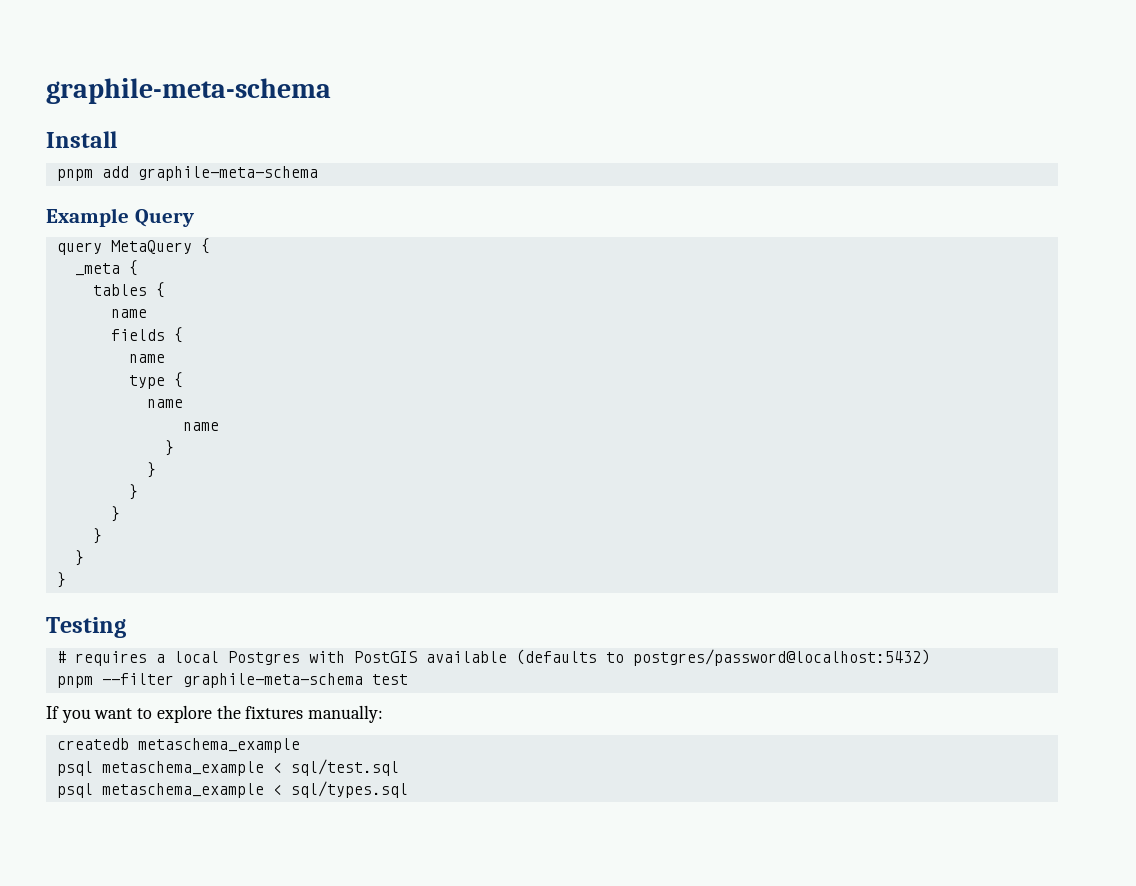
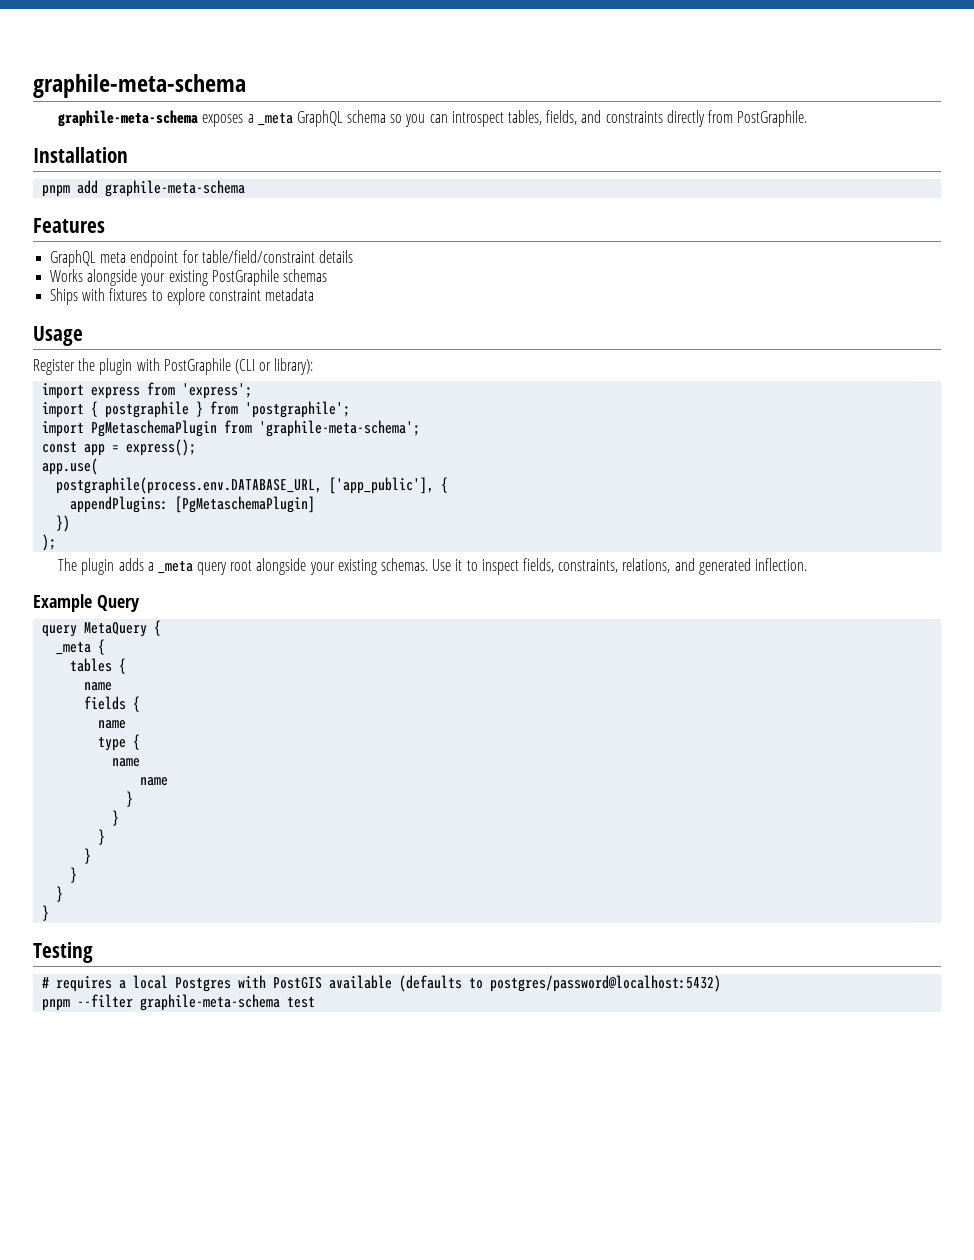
[46,78,331,104] [46,131,117,148] [56,166,318,181] graphile-meta-schema // Install // pnpm add graphile-meta-schema -> [33,74,246,98] [58,110,808,127] [33,147,128,163] [42,180,246,197] [33,218,105,233] [50,250,353,267] [50,269,327,286] [50,288,315,305] [33,326,83,346] [33,358,314,375] [42,382,253,399] [42,401,351,418] [42,420,421,437] [42,439,197,456] [42,458,99,475] [56,477,449,494] [70,496,316,513] [56,515,71,532] [42,534,57,551] [58,558,807,575] graphile-meta-schema // graphile-meta-schema exposes a _meta GraphQL schema so you can introspect tables, fields, and constraints directly from PostGraphile. // Installation // pnpm add graphile-meta-schema // Features // GraphQL meta endpoint for table/field/constraint details // Works alongside your existing PostGraphile schemas // Ships with fixtures to explore constraint metadata // Usage // Register the plugin with PostGraphile (CLI or library): // import express from 'express'; // import { postgraphile } from 'postgraphile'; // import PgMetaschemaPlugin from 'graphile-meta-schema'; // const app = express(); // app.use( // postgraphile(process.env.DATABASE_URL, ['app_public'], { // appendPlugins: [PgMetaschemaPlugin] // }) // ); // The plugin adds a _meta query root alongside your existing schemas. Use it to inspect fields, constraints, relations, and generated inflection.
[46,705,384,723] [56,738,300,753] [56,759,399,776] [56,781,408,798] // If you want to explore the fixtures manually: // createdb metaschema_example // psql metaschema_example < sql/test.sql // psql metaschema_example < sql/types.sql -> (316, 1002) none

